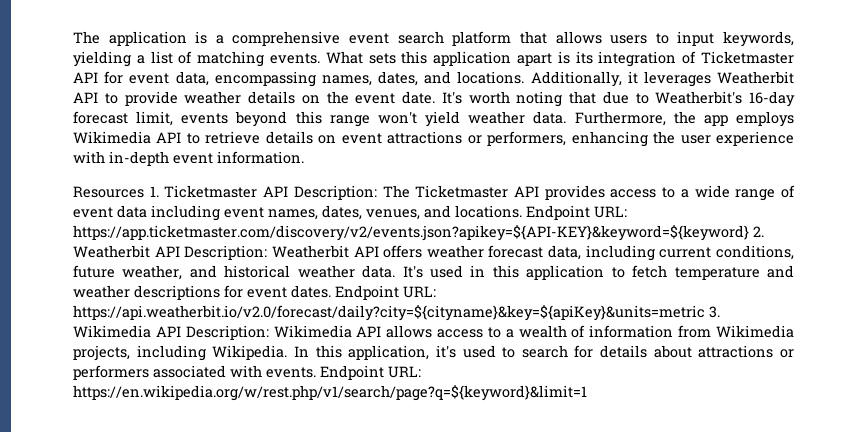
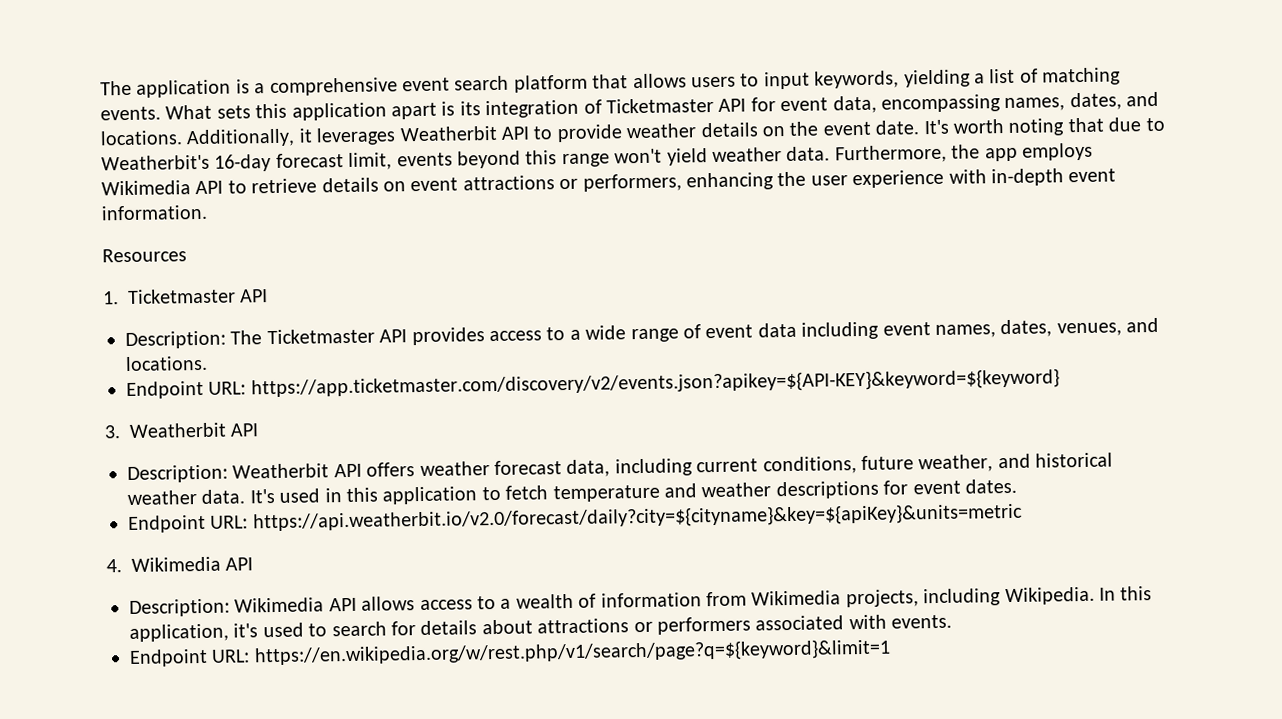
(144, 192) none -> (187, 255) //
(289, 191) none -> (269, 296) //
(522, 211) none -> (208, 363) //
[753,226,764,237] [73,245,180,258] 2. Weatherbit API -> [104,422,260,439] // 3. Weatherbit API //
(331, 291) none -> (1017, 486) //
[709,306,720,318] [73,325,181,338] 3. Wikimedia API -> [106,556,254,573] // 4. Wikimedia API //
(316, 372) none -> (953, 621) //

